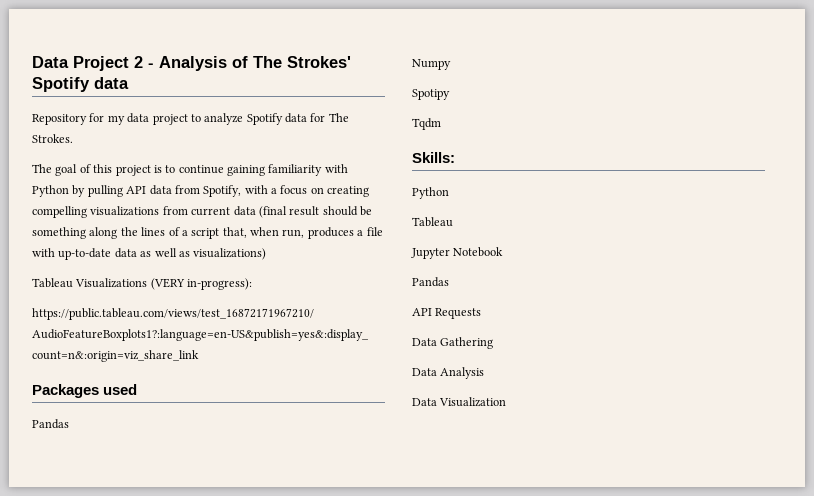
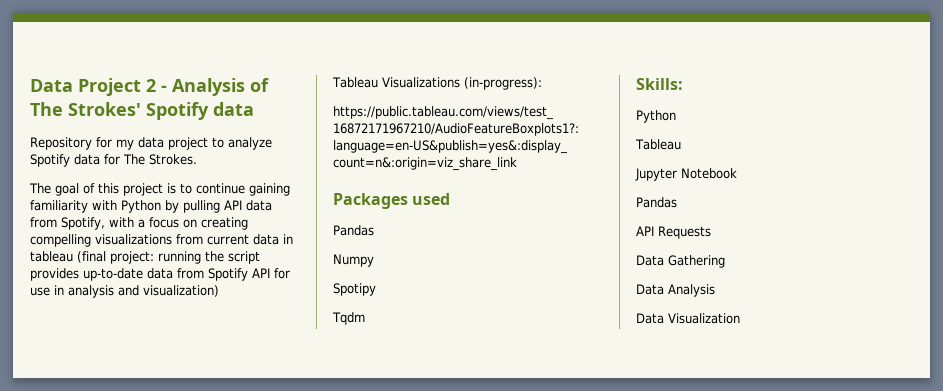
[258,206,372,218] [32,227,383,239] [32,248,267,260] (final result should be something along the lines of a script that, when run, produces a file with up-to-date data as well as visualizations) -> [283,234,293,244] [30,251,260,264] [30,268,290,281] [30,285,219,298] in tableau (final project: running the script provides up-to-date data from Spotify API for use in analysis and visualization)
[150,278,253,290] (VERY in-progress): -> [463,77,542,90] (in-progress):

